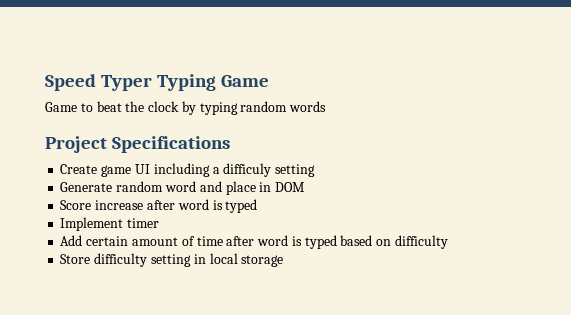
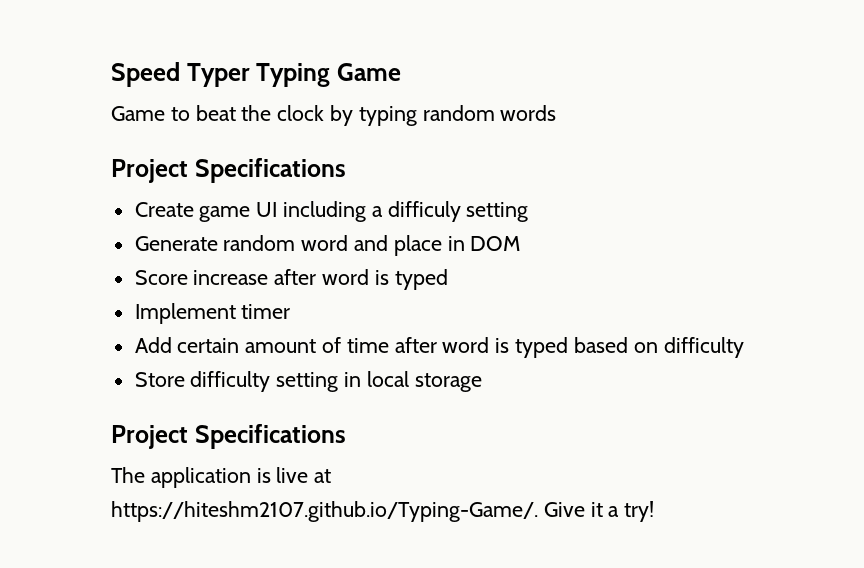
(284, 261) none -> [111,424,346,449] [111,467,332,488] [111,501,655,522] // Project Specifications // The application is live at https://hiteshm2107.github.io/Typing-Game/. Give it a try!

